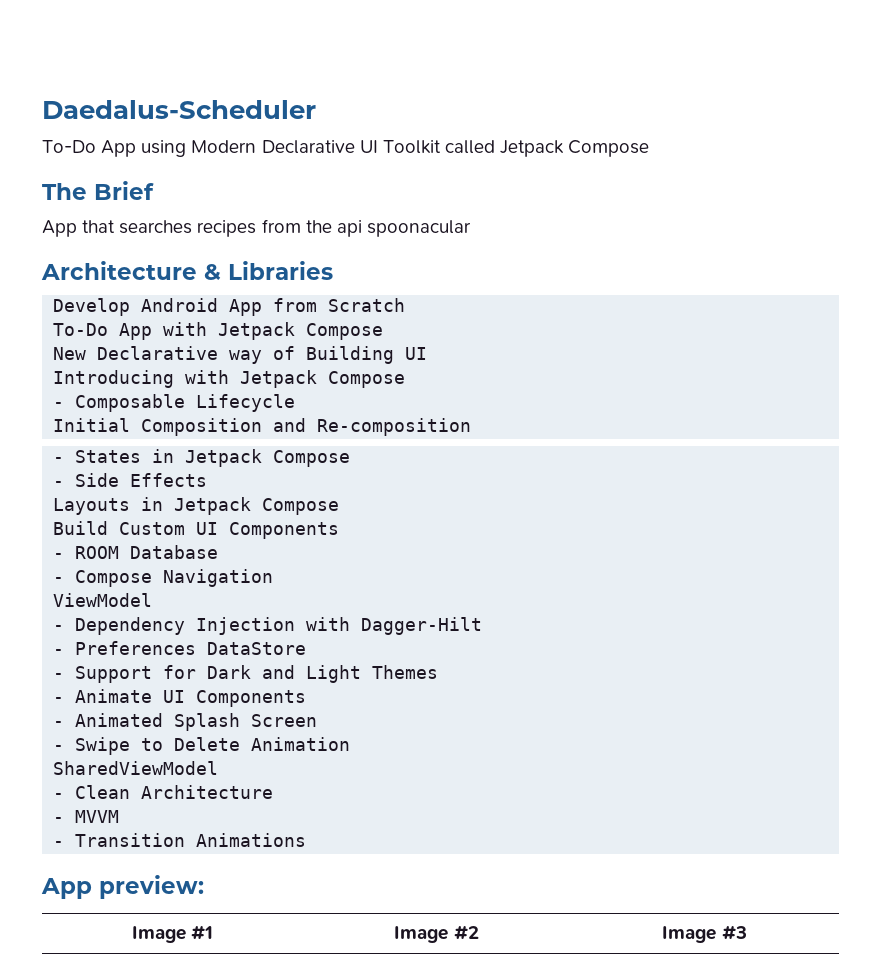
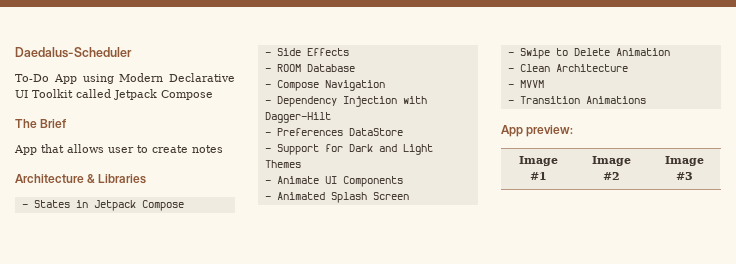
[119,219,471,237] [41,261,333,280] [53,298,406,316] [53,322,384,340] [53,346,428,364] [53,370,406,388] [53,394,296,412] [53,418,472,436] searches recipes from the api spoonacular // Architecture & Libraries // Develop Android App from Scratch // To-Do App with Jetpack Compose // New Declarative way of Building UI // Introducing with Jetpack Compose // - Composable Lifecycle // Initial Composition and Re-composition -> [67,144,223,153] [15,174,147,184] allows user to create notes // Architecture & Libraries
[53,497,340,515] [53,521,340,539] // Layouts in Jetpack Compose // Build Custom UI Components -> (349, 52) none
[53,593,153,607] // ViewModel -> (385, 85) none
[53,761,219,775] // SharedViewModel -> (670, 52) none

